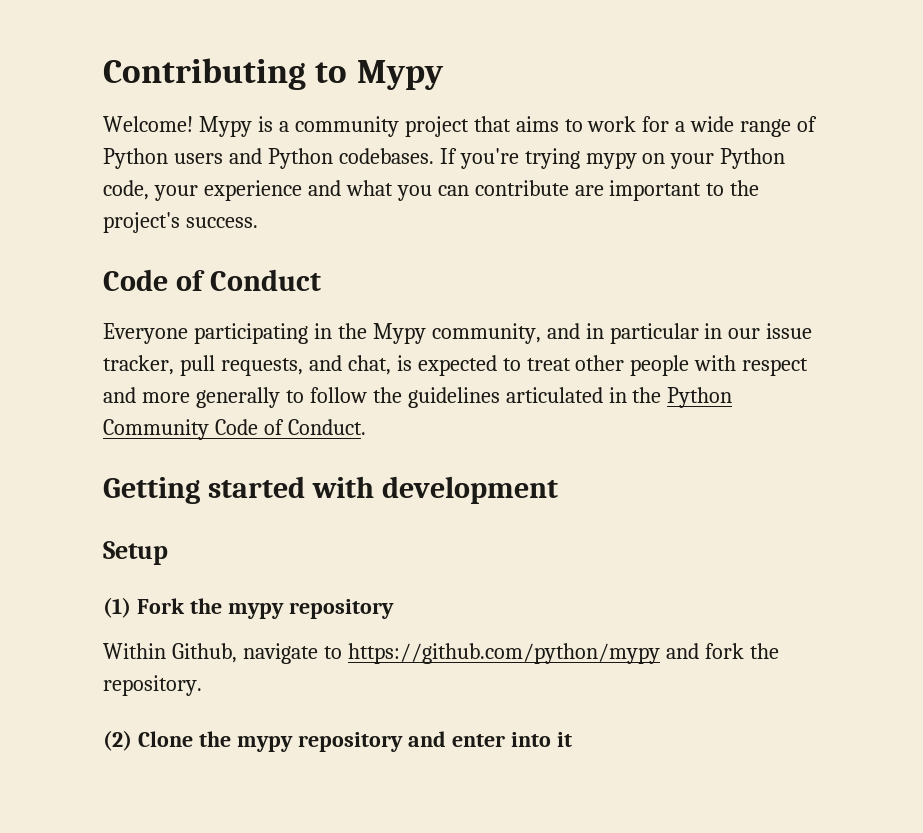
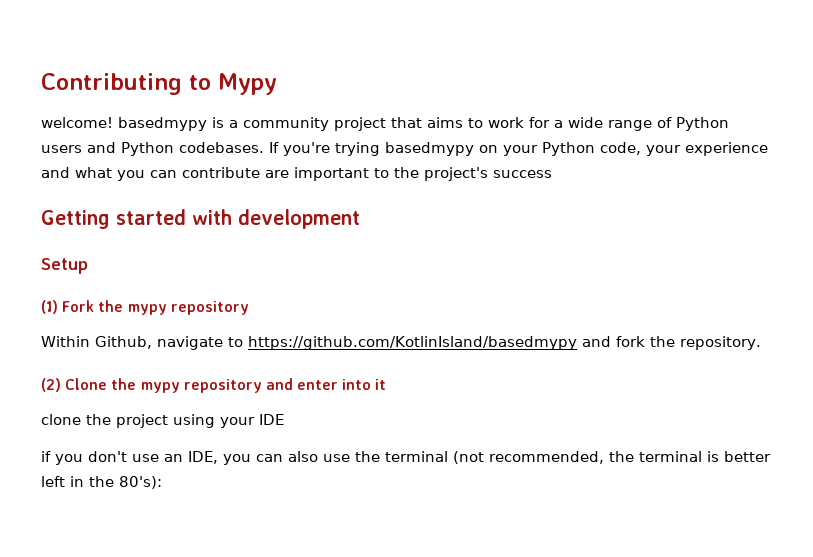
[103,116,252,137] Welcome! Mypy -> [41,117,207,131] welcome! basedmypy
[585,152,637,169] mypy -> [385,142,474,156] basedmypy
[185,217,258,228] [103,269,321,291] [103,323,813,344] [103,355,809,376] [103,387,733,408] [103,419,366,440] success. // Code of Conduct // Everyone participating in the Mypy community, and in particular in our issue tracker, pull requests, and chat, is expected to treat other people with respect and more generally to follow the guidelines articulated in the Python Community Code of Conduct. -> [493,170,552,178] success
[347,643,660,664] https://github.com/python/mypy -> [248,336,577,350] https://github.com/KotlinIsland/basedmypy
(572, 739) none -> [41,414,284,428] [41,451,771,465] [41,476,162,489] // clone the project using your IDE // if you don't use an IDE, you can also use the terminal (not recommended, the terminal is better left in the 80's):

